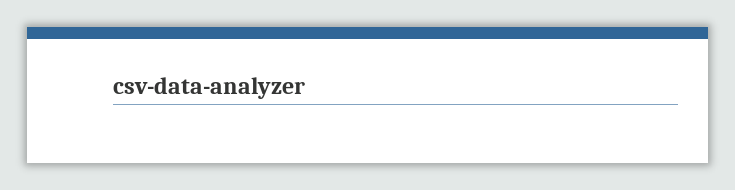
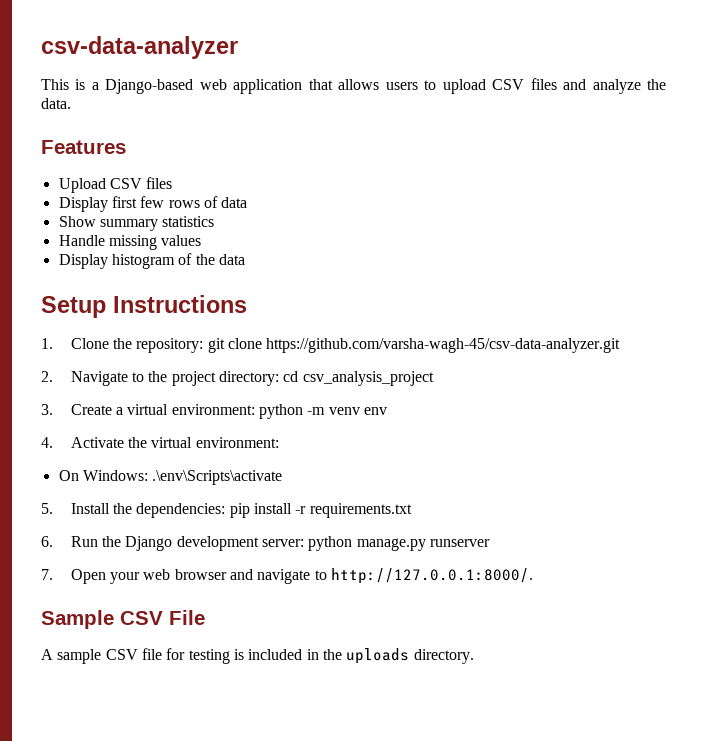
(305, 88) none -> [41,78,667,94] [41,98,71,109] [41,140,126,154] [58,177,173,193] [58,196,248,212] [58,216,215,231] [58,235,202,250] [58,253,245,269] [41,295,247,318] [41,338,621,353] [41,371,434,386] [41,404,388,419] [41,437,279,448] [58,470,283,485] [41,503,412,518] [41,536,491,551] [41,568,534,584] [41,610,205,629] [41,648,474,664] // This is a Django-based web application that allows users to upload CSV files and analyze the data. // Features // Upload CSV files // Display first few rows of data // Show summary statistics // Handle missing values // Display histogram of the data // Setup Instructions // 1. Clone the repository: git clone https://github.com/varsha-wagh-45/csv-data-analyzer.git // 2. Navigate to the project directory: cd csv_analysis_project // 3. Create a virtual environment: python -m venv env // 4. Activate the virtual environment: // On Windows: .\env\Scripts\activate // 5. Install the dependencies: pip install -r requirements.txt // 6. Run the Django development server: python manage.py runserver // 7. Open your web browser and navigate to http://127.0.0.1:8000/. // Sample CSV File // A sample CSV file for testing is included in the uploads directory.

